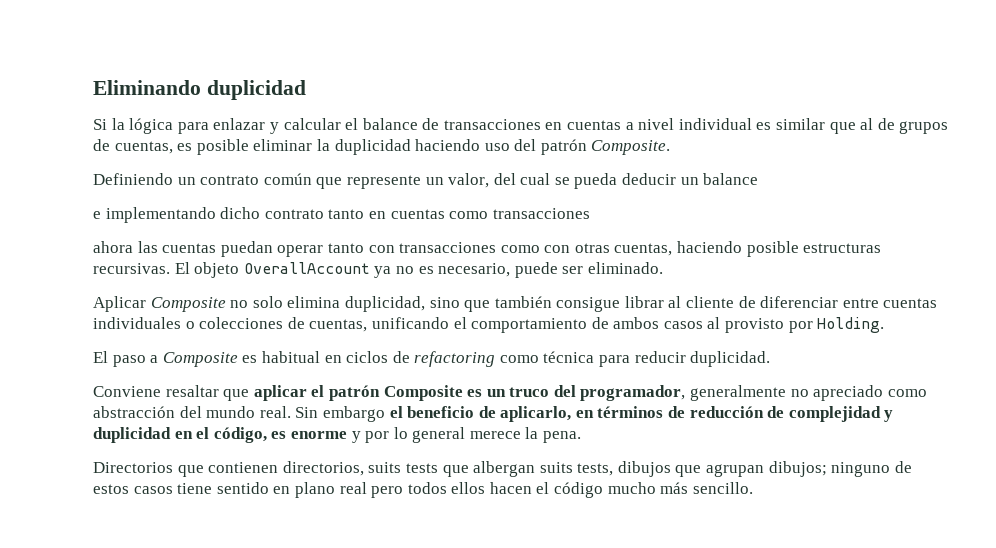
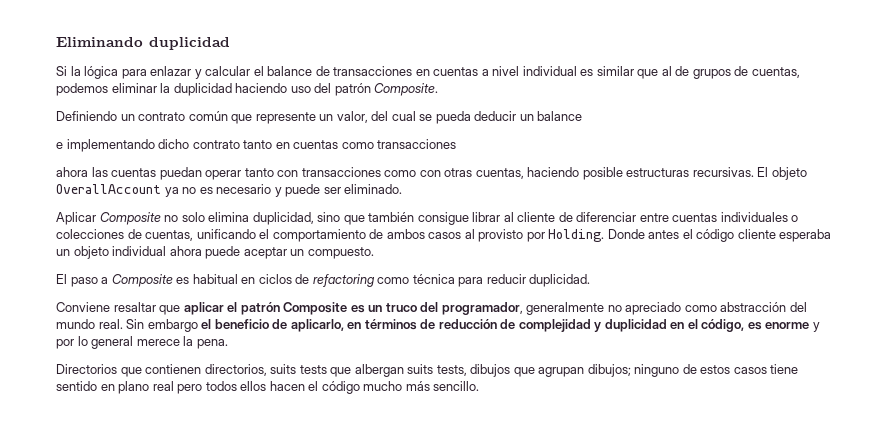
[177,139,249,155] es posible -> [56,83,108,96] podemos
[438,263,511,277] necesario, -> [216,184,282,197] necesario y
(885, 325) none -> [607,229,832,242] [56,246,374,259] Donde antes el código cliente esperaba un objeto individual ahora puede aceptar un compuesto.

